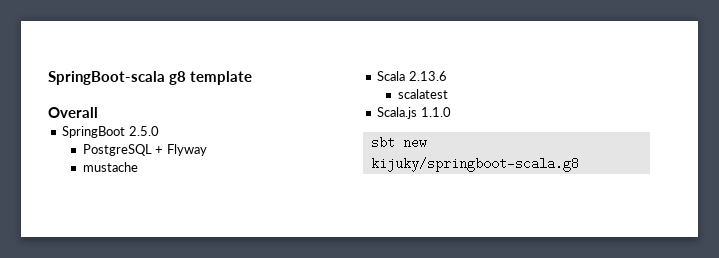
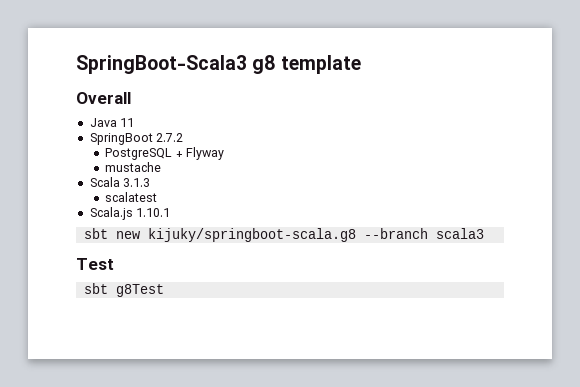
[48,71,165,85] SpringBoot-scala -> [76,55,247,74] SpringBoot-Scala3
(98, 112) none -> [89,118,135,127] // Java 11
[128,126,159,136] 2.5.0 -> [156,133,184,142] 2.7.2
[408,71,447,81] 2.13.6 -> [123,178,151,187] 3.1.3
[420,107,451,117] 1.1.0 -> [136,208,171,217] 1.10.1
(579, 164) none -> [363,228,484,239] [76,258,114,270] [83,283,164,297] --branch scala3 // Test // sbt g8Test

